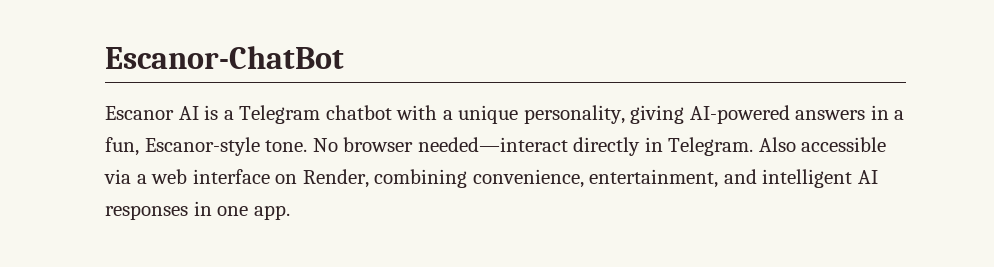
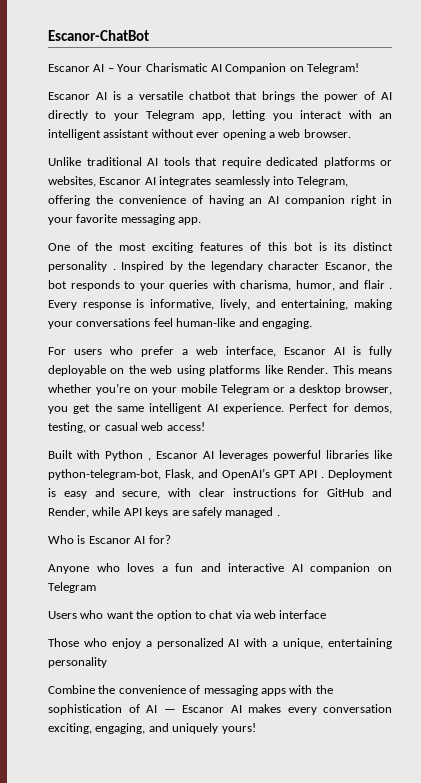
[204,105,905,124] [105,137,887,156] [104,169,878,188] [105,201,290,220] is a Telegram chatbot with a unique personality, giving AI-powered answers in a fun, Escanor-style tone. No browser needed—interact directly in Telegram. Also accessible via a web interface on Render, combining convenience, entertainment, and intelligent AI responses in one app. -> [107,63,359,74] [48,91,393,102] [48,110,393,121] [48,129,351,140] [48,157,392,168] [48,176,349,187] [48,195,392,206] [48,214,202,225] [48,242,393,253] [48,261,392,272] [48,280,392,291] [48,299,393,310] [48,318,312,329] [48,346,392,357] [48,365,393,376] [48,383,392,395] [48,403,392,414] [48,422,205,433] [48,450,392,461] [48,468,393,480] [48,488,392,499] [48,507,280,518] [48,535,171,544] [48,563,392,574] [48,582,96,593] [48,610,327,621] [48,638,392,649] [48,657,107,668] [48,685,333,696] [48,704,392,715] [48,723,256,734] – Your Charismatic AI Companion on Telegram! // Escanor AI is a versatile chatbot that brings the power of AI directly to your Telegram app, letting you interact with an intelligent assistant without ever opening a web browser. // Unlike traditional AI tools that require dedicated platforms or websites, Escanor AI integrates seamlessly into Telegram, offering the convenience of having an AI companion right in your favorite messaging app. // One of the most exciting features of this bot is its distinct personality . Inspired by the legendary character Escanor, the bot responds to your queries with charisma, humor, and flair . Every response is informative, lively, and entertaining, making your conversations feel human-like and engaging. // For users who prefer a web interface, Escanor AI is fully deployable on the web using platforms like Render. This means whether you’re on your mobile Telegram or a desktop browser, you get the same intelligent AI experience. Perfect for demos, testing, or casual web access! // Built with Python , Escanor AI leverages powerful libraries like python-telegram-bot, Flask, and OpenAI’s GPT API . Deployment is easy and secure, with clear instructions for GitHub and Render, while API keys are safely managed . // Who is Escanor AI for? // Anyone who loves a fun and interactive AI companion on Telegram // Users who want the option to chat via web interface // Those who enjoy a personalized AI with a unique, entertaining personality // Combine the convenience of messaging apps with the sophistication of AI — Escanor AI makes every conversation exciting, engaging, and uniquely yours!

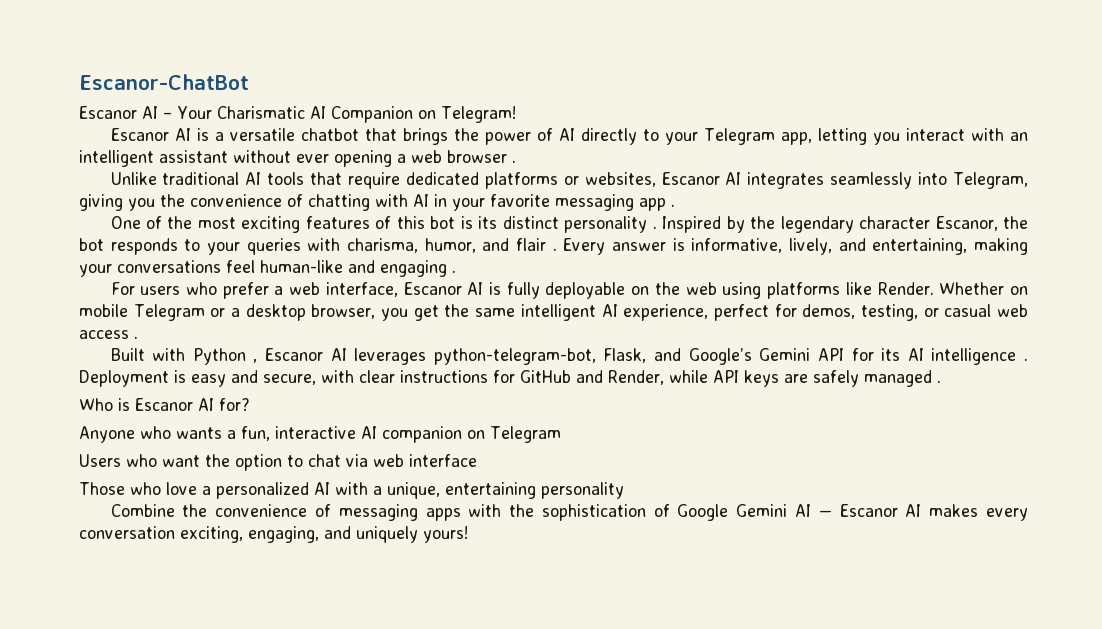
[303,129,351,138] browser. -> [447,150,516,163] browser .
[48,195,378,206] offering the convenience of having an AI companion right -> [79,194,429,211] giving you the convenience of chatting with AI
[178,217,202,225] app. -> [639,198,675,211] app .
[82,302,131,310] response -> [612,242,667,251] answer
[261,318,312,329] engaging. -> [380,260,456,277] engaging .
[332,365,393,374] [48,383,177,395] This means whether you’re on your -> [939,282,1029,295] Whether on
[223,403,329,414] experience. Perfect -> [623,304,769,321] experience, perfect
[166,422,205,431] access! -> [79,330,138,339] access .
[273,450,392,461] [48,468,317,480] powerful libraries like python-telegram-bot, Flask, and OpenAI’s GPT API -> [433,348,1017,365] python-telegram-bot, Flask, and Google’s Gemini API for its AI intelligence
[127,563,221,572] loves a fun and -> [176,426,270,441] wants a fun,
[111,638,141,649] enjoy -> [166,482,197,495] love
(140, 708) none -> [677,504,788,521] Google Gemini

